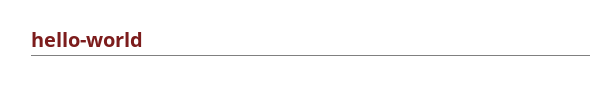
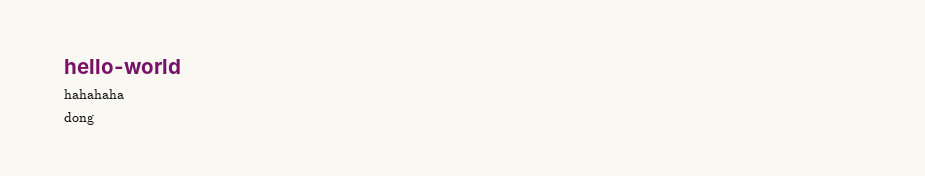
(143, 39) none -> [64,89,124,99] [64,112,94,125] // hahahaha // dong

